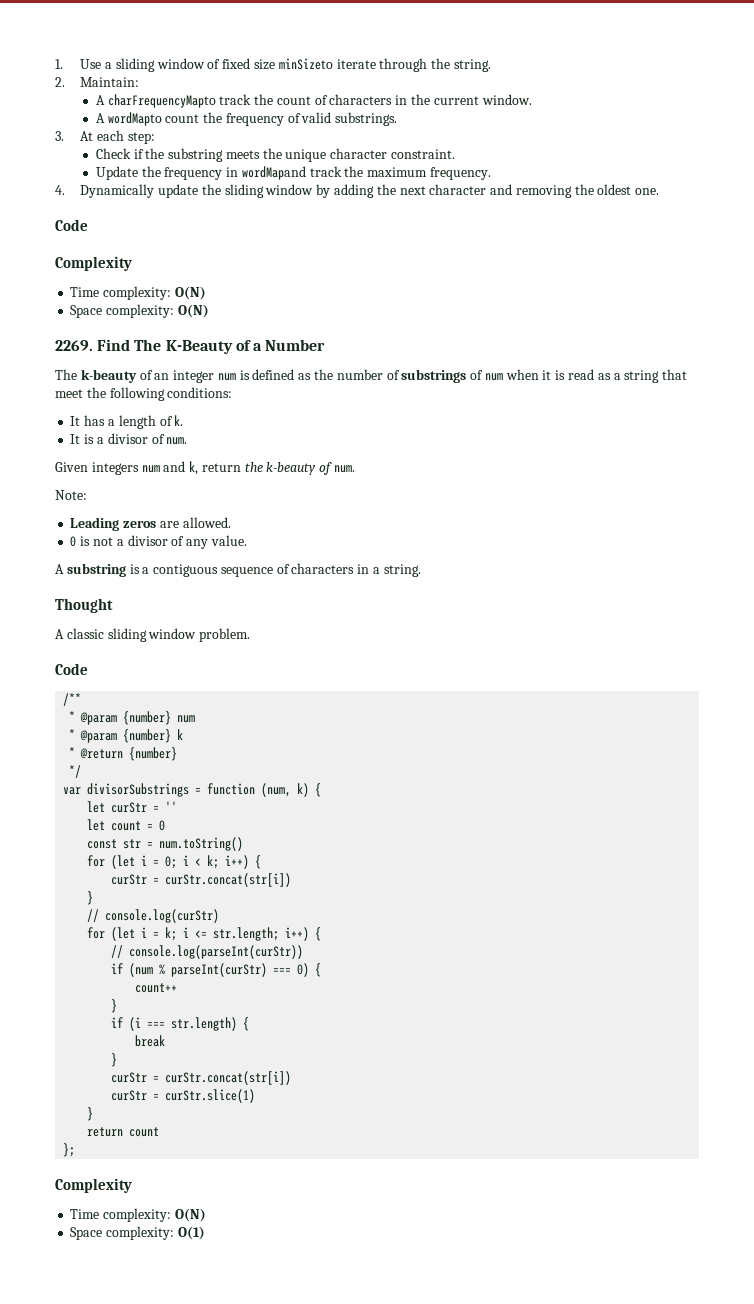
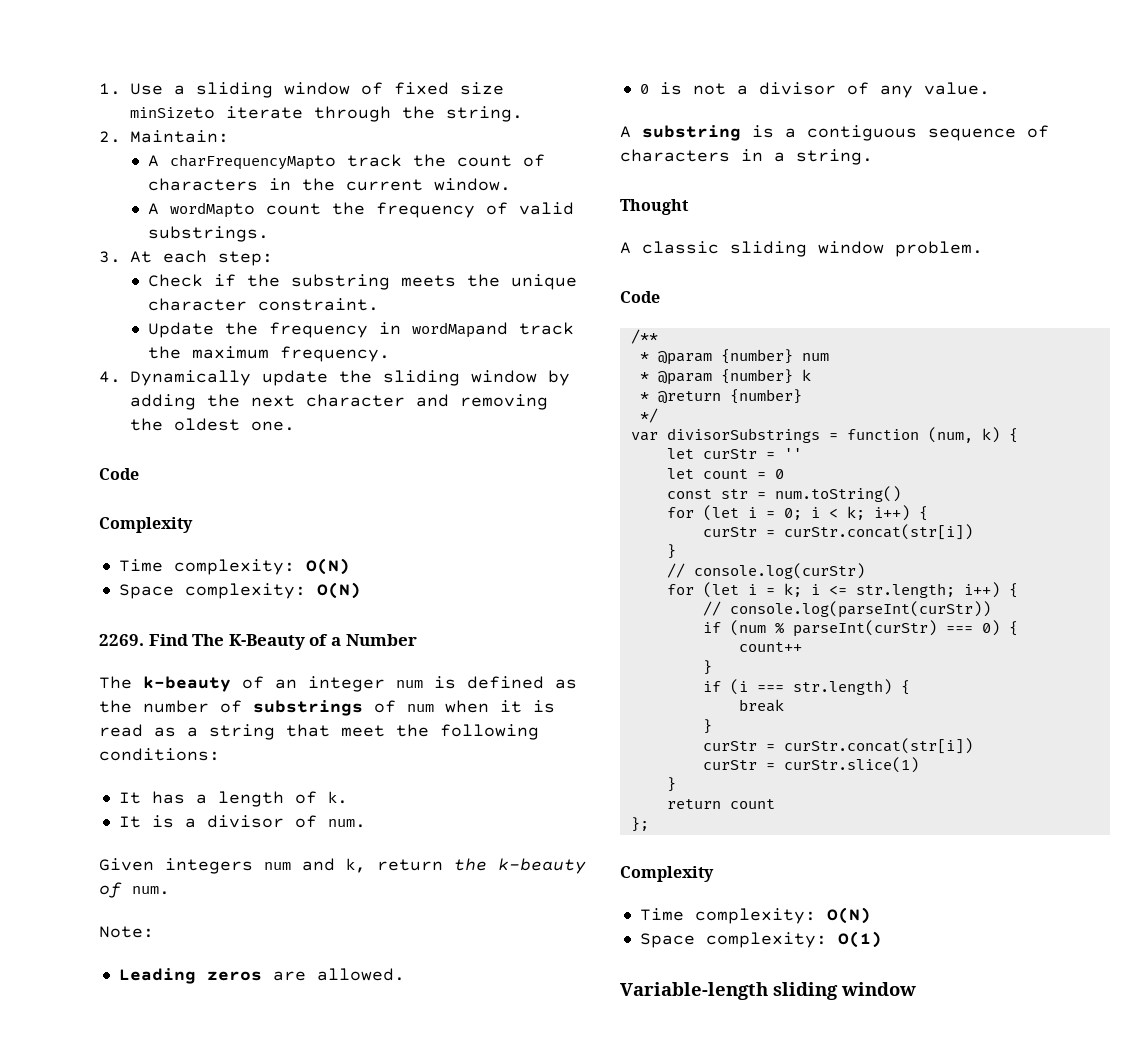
(205, 1233) none -> [620,982,916,1000] // Variable-length sliding window

